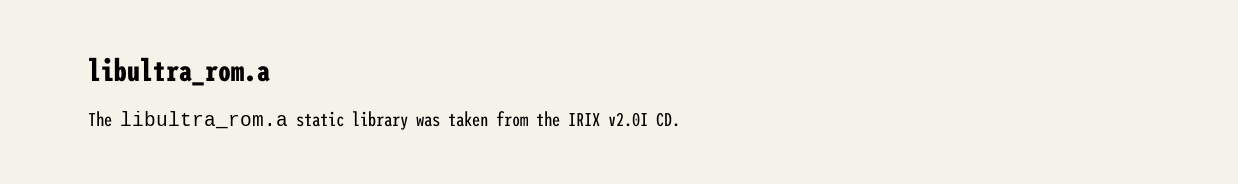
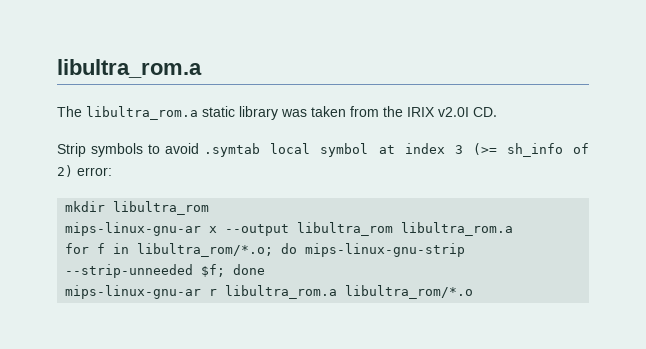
(680, 119) none -> [57,143,590,157] [57,165,112,177] [65,201,210,215] [65,222,514,236] [65,243,466,257] [65,264,266,278] [65,285,474,299] // Strip symbols to avoid .symtab local symbol at index 3 (>= sh_info of 2) error: // mkdir libultra_rom // mips-linux-gnu-ar x --output libultra_rom libultra_rom.a // for f in libultra_rom/*.o; do mips-linux-gnu-strip --strip-unneeded $f; done // mips-linux-gnu-ar r libultra_rom.a libultra_rom/*.o

